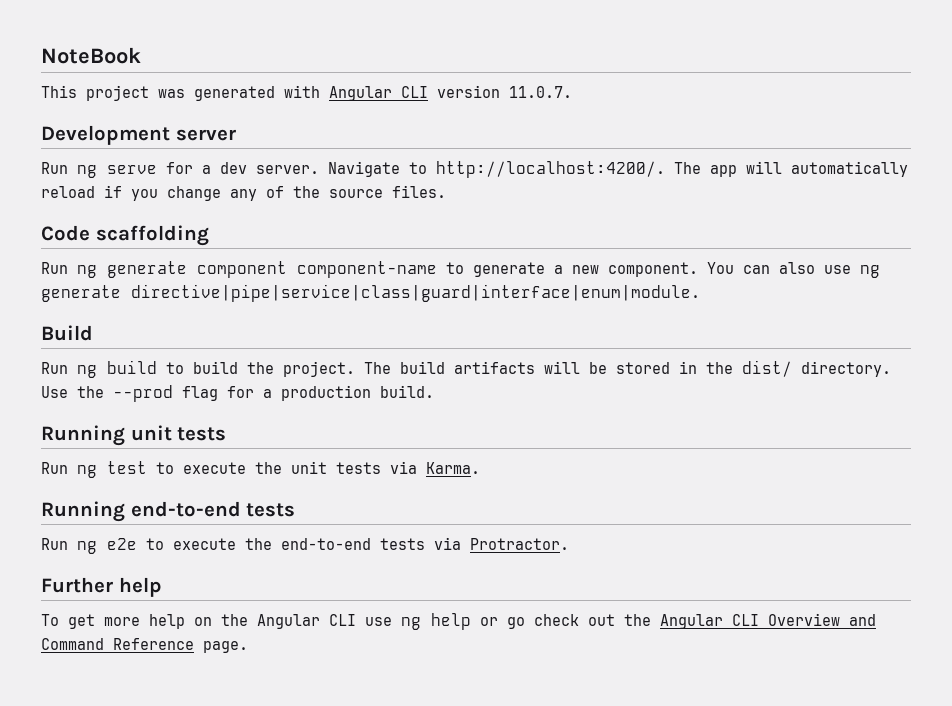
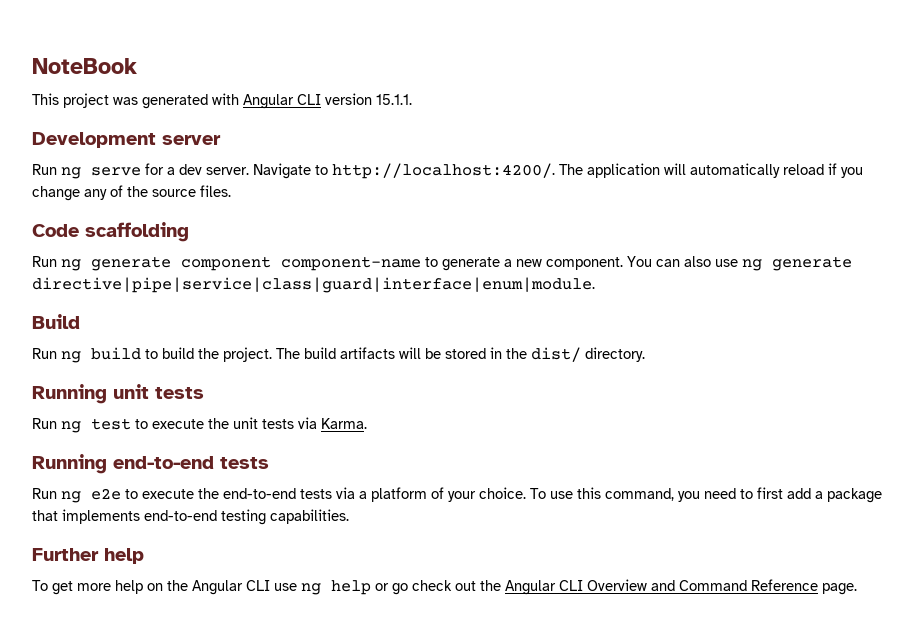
[509,86,572,98] 11.0.7. -> [376,94,412,105] 15.1.1.
[710,165,737,177] app -> [587,163,660,178] application
[41,385,434,402] Use the --prod flag for a production build. -> (645, 354) none
[470,538,569,550] Protractor. -> [359,487,882,503] [32,509,349,525] a platform of your choice. To use this command, you need to first add a package that implements end-to-end testing capabilities.

